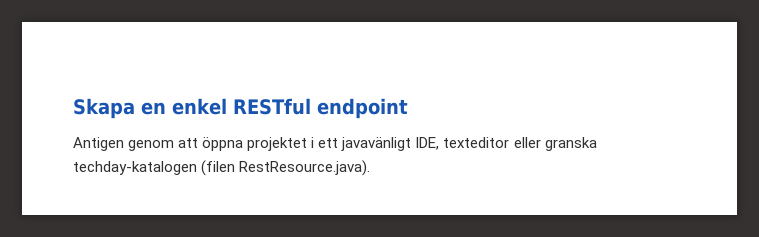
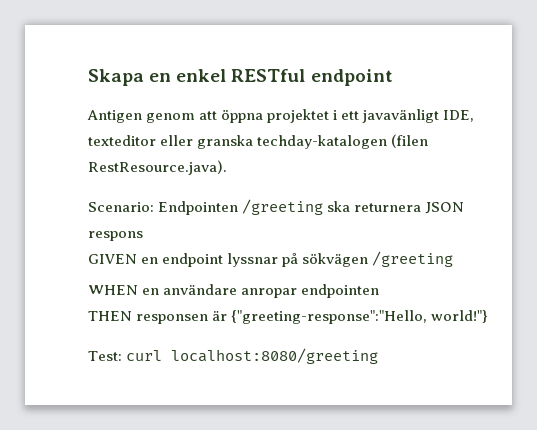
(371, 168) none -> [88,199,465,215] [88,231,143,241] [88,251,454,267] [88,284,380,298] [88,310,489,324] [88,348,379,364] // Scenario: Endpointen /greeting ska returnera JSON respons // GIVEN en endpoint lyssnar på sökvägen /greeting // WHEN en användare anropar endpointen // THEN responsen är {"greeting-response":"Hello, world!"} // Test: curl localhost:8080/greeting

